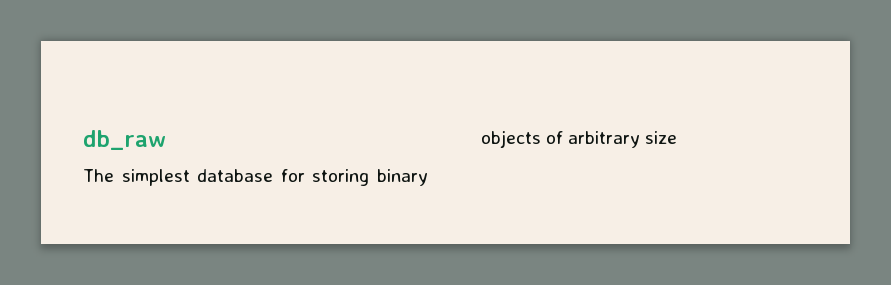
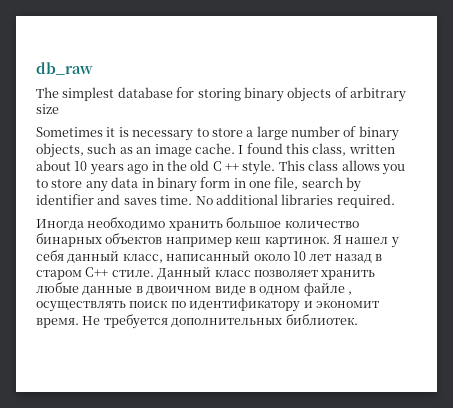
(678, 137) none -> [36,126,399,141] [36,143,395,158] [36,160,405,175] [36,177,362,192] [36,194,395,208] [36,217,359,231] [36,233,399,248] [36,250,382,264] [36,266,376,280] [36,282,352,296] [36,298,379,312] [36,314,358,329] // Sometimes it is necessary to store a large number of binary objects, such as an image cache. I found this class, written about 10 years ago in the old C ++ style. This class allows you to store any data in binary form in one file, search by identifier and saves time. No additional libraries required. // Иногда необходимо хранить большое количество бинарных объектов например кеш картинок. Я нашел у себя данный класс, написанный около 10 лет назад в старом С++ стиле. Данный класс позволяет хранить любые данные в двоичном виде в одном файле , осуществлять поиск по идентификатору и экономит время. Не требуется дополнительных библиотек.

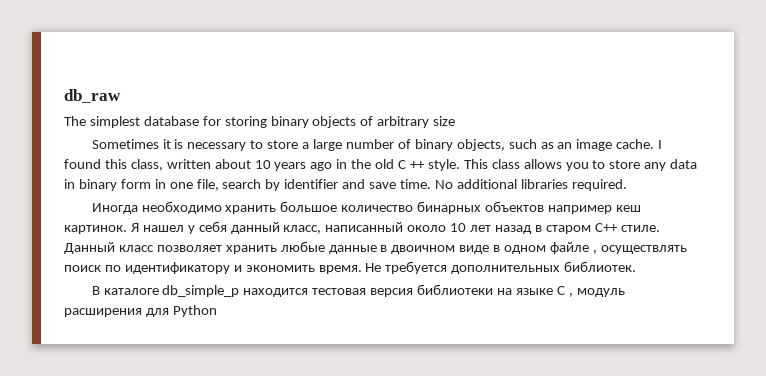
[123,198,157,205] saves -> [369,182,397,189] save
[315,300,379,308] экономит -> [245,265,315,272] экономить
(358, 319) none -> [91,284,625,297] [64,305,217,317] // В каталоге db_simple_p находится тестовая версия библиотеки на языке С , модуль расширения для Python

